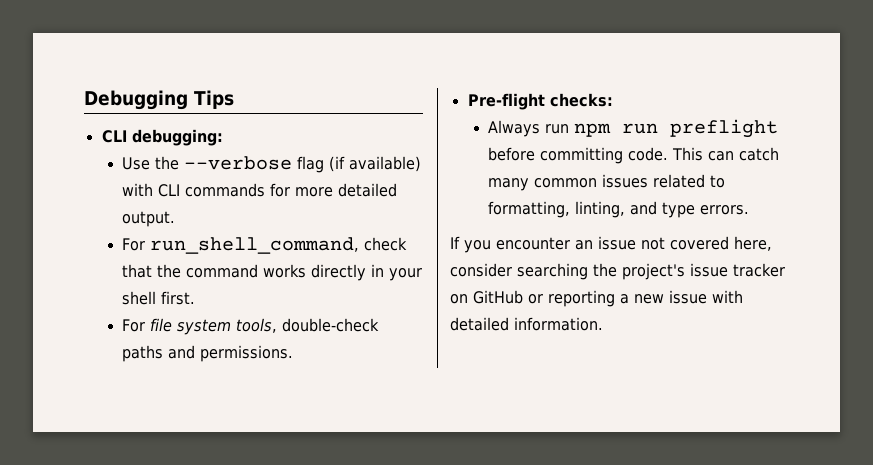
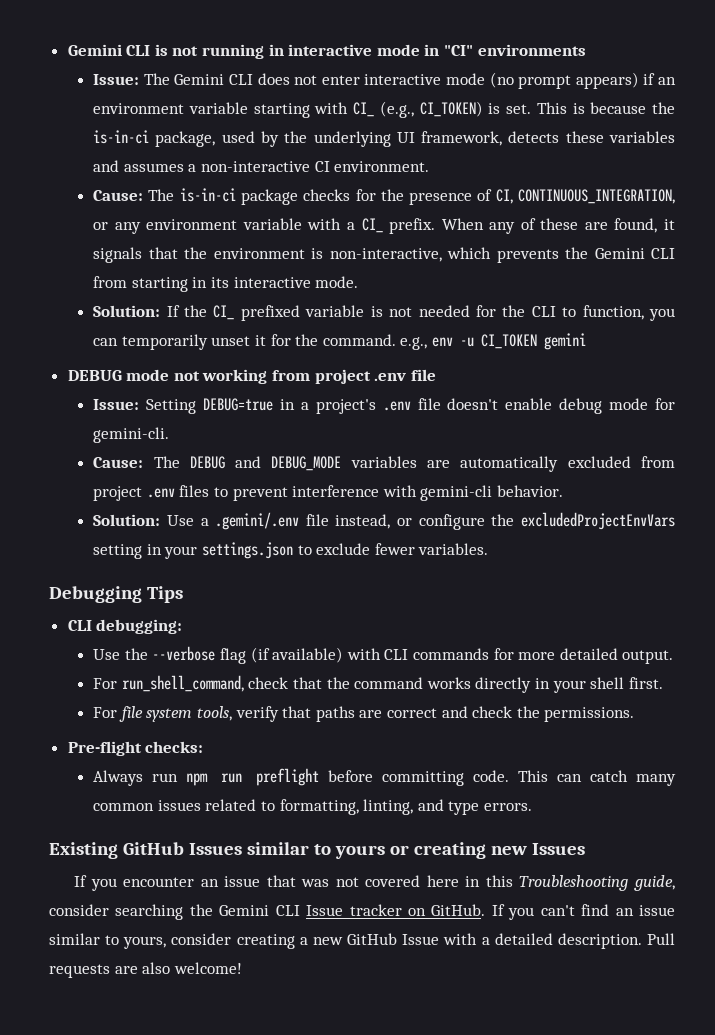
(84, 100) none -> [67,44,586,59] [93,72,677,89] [93,101,675,118] [93,130,675,147] [93,160,430,172] [93,188,676,205] [93,218,676,234] [93,247,675,263] [93,276,359,292] [93,305,676,321] [93,333,586,350] [67,369,436,384] [93,398,676,414] [93,427,170,443] [93,456,675,472] [93,485,563,501] [93,512,675,530] [93,542,489,559] Gemini CLI is not running in interactive mode in "CI" environments // Issue: The Gemini CLI does not enter interactive mode (no prompt appears) if an environment variable starting with CI_ (e.g., CI_TOKEN) is set. This is because the is-in-ci package, used by the underlying UI framework, detects these variables and assumes a non-interactive CI environment. // Cause: The is-in-ci package checks for the presence of CI, CONTINUOUS_INTEGRATION, or any environment variable with a CI_ prefix. When any of these are found, it signals that the environment is non-interactive, which prevents the Gemini CLI from starting in its interactive mode. // Solution: If the CI_ prefixed variable is not needed for the CLI to function, you can temporarily unset it for the command. e.g., env -u CI_TOKEN gemini // DEBUG mode not working from project .env file // Issue: Setting DEBUG=true in a project's .env file doesn't enable debug mode for gemini-cli. // Cause: The DEBUG and DEBUG_MODE variables are automatically excluded from project .env files to prevent interference with gemini-cli behavior. // Solution: Use a .gemini/.env file instead, or configure the excludedProjectEnvVars setting in your settings.json to exclude fewer variables. //
[282,318,380,332] [122,345,196,362] double-check paths and -> [235,706,540,722] verify that paths are correct and check the
(750, 210) none -> [49,842,585,859] // Existing GitHub Issues similar to yours or creating new Issues
[641,236,772,251] [450,263,785,280] [450,290,743,307] [450,317,603,331] not covered here, consider searching the project's issue tracker on GitHub or reporting a new issue with detailed information. -> [266,875,676,891] [49,904,676,920] [49,933,675,949] [49,962,242,978] that was not covered here in this Troubleshooting guide, consider searching the Gemini CLI Issue tracker on GitHub. If you can't find an issue similar to yours, consider creating a new GitHub Issue with a detailed description. Pull requests are also welcome!

